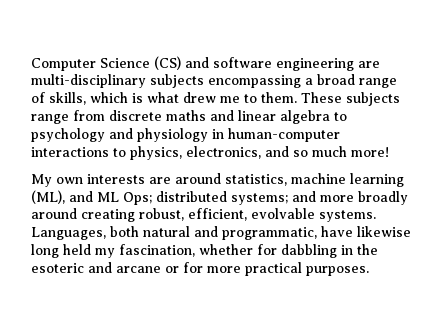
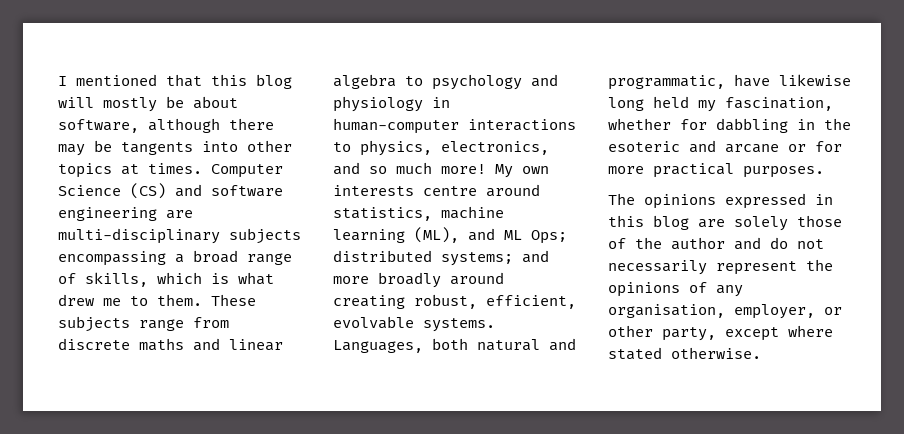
(31, 64) none -> [58,74,292,89] [58,96,238,112] [58,118,274,133] [58,140,292,156] [58,163,202,178] I mentioned that this blog will mostly be about software, although there may be tangents into other topics at times.
(389, 152) // -> (486, 169) none
[149,177,171,184] are -> [423,186,477,196] centre
(369, 271) none -> [608,193,833,209] [608,215,842,231] [608,237,824,250] [608,259,833,275] [608,282,743,297] [608,304,842,319] [608,325,833,341] [608,347,761,360] // The opinions expressed in this blog are solely those of the author and do not necessarily represent the opinions of any organisation, employer, or other party, except where stated otherwise.

